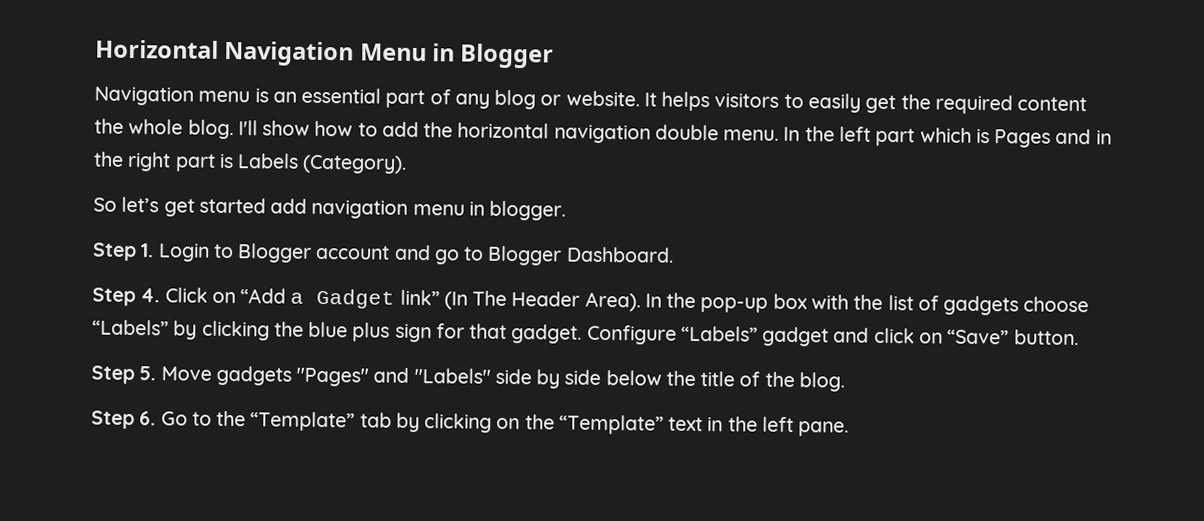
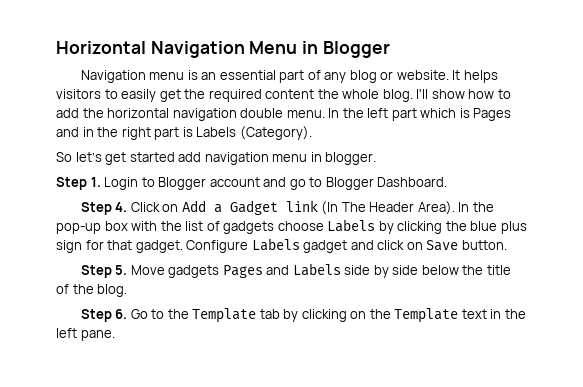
[240,288,287,304] “Add -> [181,200,206,212] Add
[399,289,440,306] link” -> [285,200,318,212] link
[92,319,169,336] “Labels” -> [327,219,376,232] Labels
[680,325,758,342] “Labels” -> [251,238,300,251] Labels
[947,329,1010,345] “Save” -> [426,240,459,251] Save
[296,367,491,387] "Pages" and "Labels" -> [222,263,341,278] Pages and Labels
[250,411,356,432] “Template” -> [192,308,257,323] Template
[558,414,664,435] “Template” -> [394,308,459,323] Template

